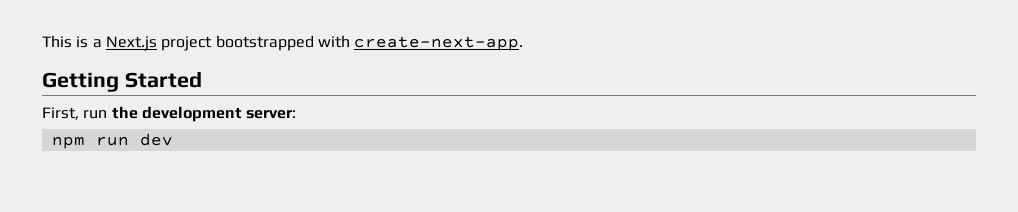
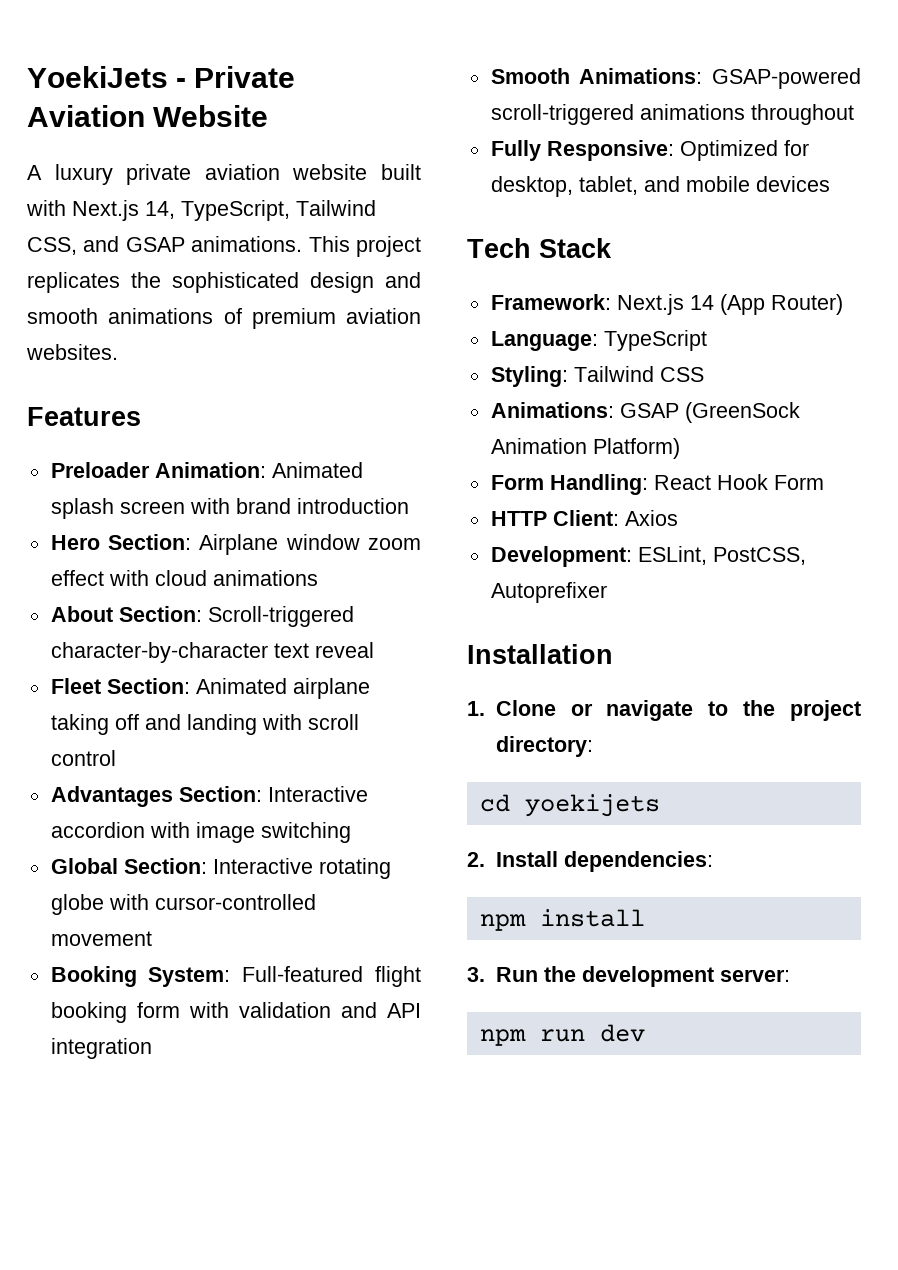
[42,35,524,51] [42,71,202,92] [42,107,108,120] This is a Next.js project bootstrapped with create-next-app. // Getting Started // First, run -> [27,66,296,88] [27,105,269,127] [27,164,421,185] [26,200,376,221] [27,236,421,257] [27,272,421,293] [27,308,421,329] [26,344,118,360] [27,407,141,426] [50,462,363,478] [50,498,409,519] [50,534,421,555] [50,570,318,586] [50,606,354,627] [50,642,374,663] [50,678,370,699] [50,714,359,735] [50,750,116,766] [50,786,368,807] [50,822,351,843] [50,858,391,879] [50,894,316,915] [50,931,152,946] [50,966,422,987] [50,1002,421,1023] [50,1038,152,1059] [490,68,861,89] [490,104,854,125] [490,140,809,161] [490,176,830,197] [467,238,612,258] [490,294,843,315] [490,330,707,351] [490,366,704,387] [490,402,800,423] [490,438,680,459] [490,474,824,495] [490,510,678,526] [490,546,806,567] [490,582,607,603] [467,644,613,664] [467,700,861,721] [495,736,593,757] [479,794,660,817] [467,851,713,872] [479,909,645,931] [467,967,538,982] YoekiJets - Private Aviation Website // A luxury private aviation website built with Next.js 14, TypeScript, Tailwind CSS, and GSAP animations. This project replicates the sophisticated design and smooth animations of premium aviation websites. // Features // Preloader Animation: Animated splash screen with brand introduction // Hero Section: Airplane window zoom effect with cloud animations // About Section: Scroll-triggered character-by-character text reveal // Fleet Section: Animated airplane taking off and landing with scroll control // Advantages Section: Interactive accordion with image switching // Global Section: Interactive rotating globe with cursor-controlled movement // Booking System: Full-featured flight booking form with validation and API integration // Smooth Animations: GSAP-powered scroll-triggered animations throughout // Fully Responsive: Optimized for desktop, tablet, and mobile devices // Tech Stack // Framework: Next.js 14 (App Router) // Language: TypeScript // Styling: Tailwind CSS // Animations: GSAP (GreenSock Animation Platform) // Form Handling: React Hook Form // HTTP Client: Axios // Development: ESLint, PostCSS, Autoprefixer // Installation // 1. Clone or navigate to the project directory: // cd yoekijets // 2. Install dependencies: // npm install // 3. Run

